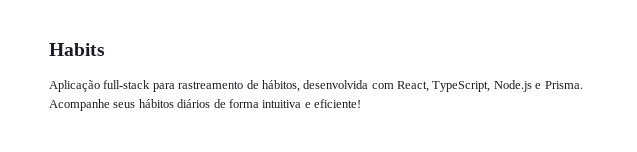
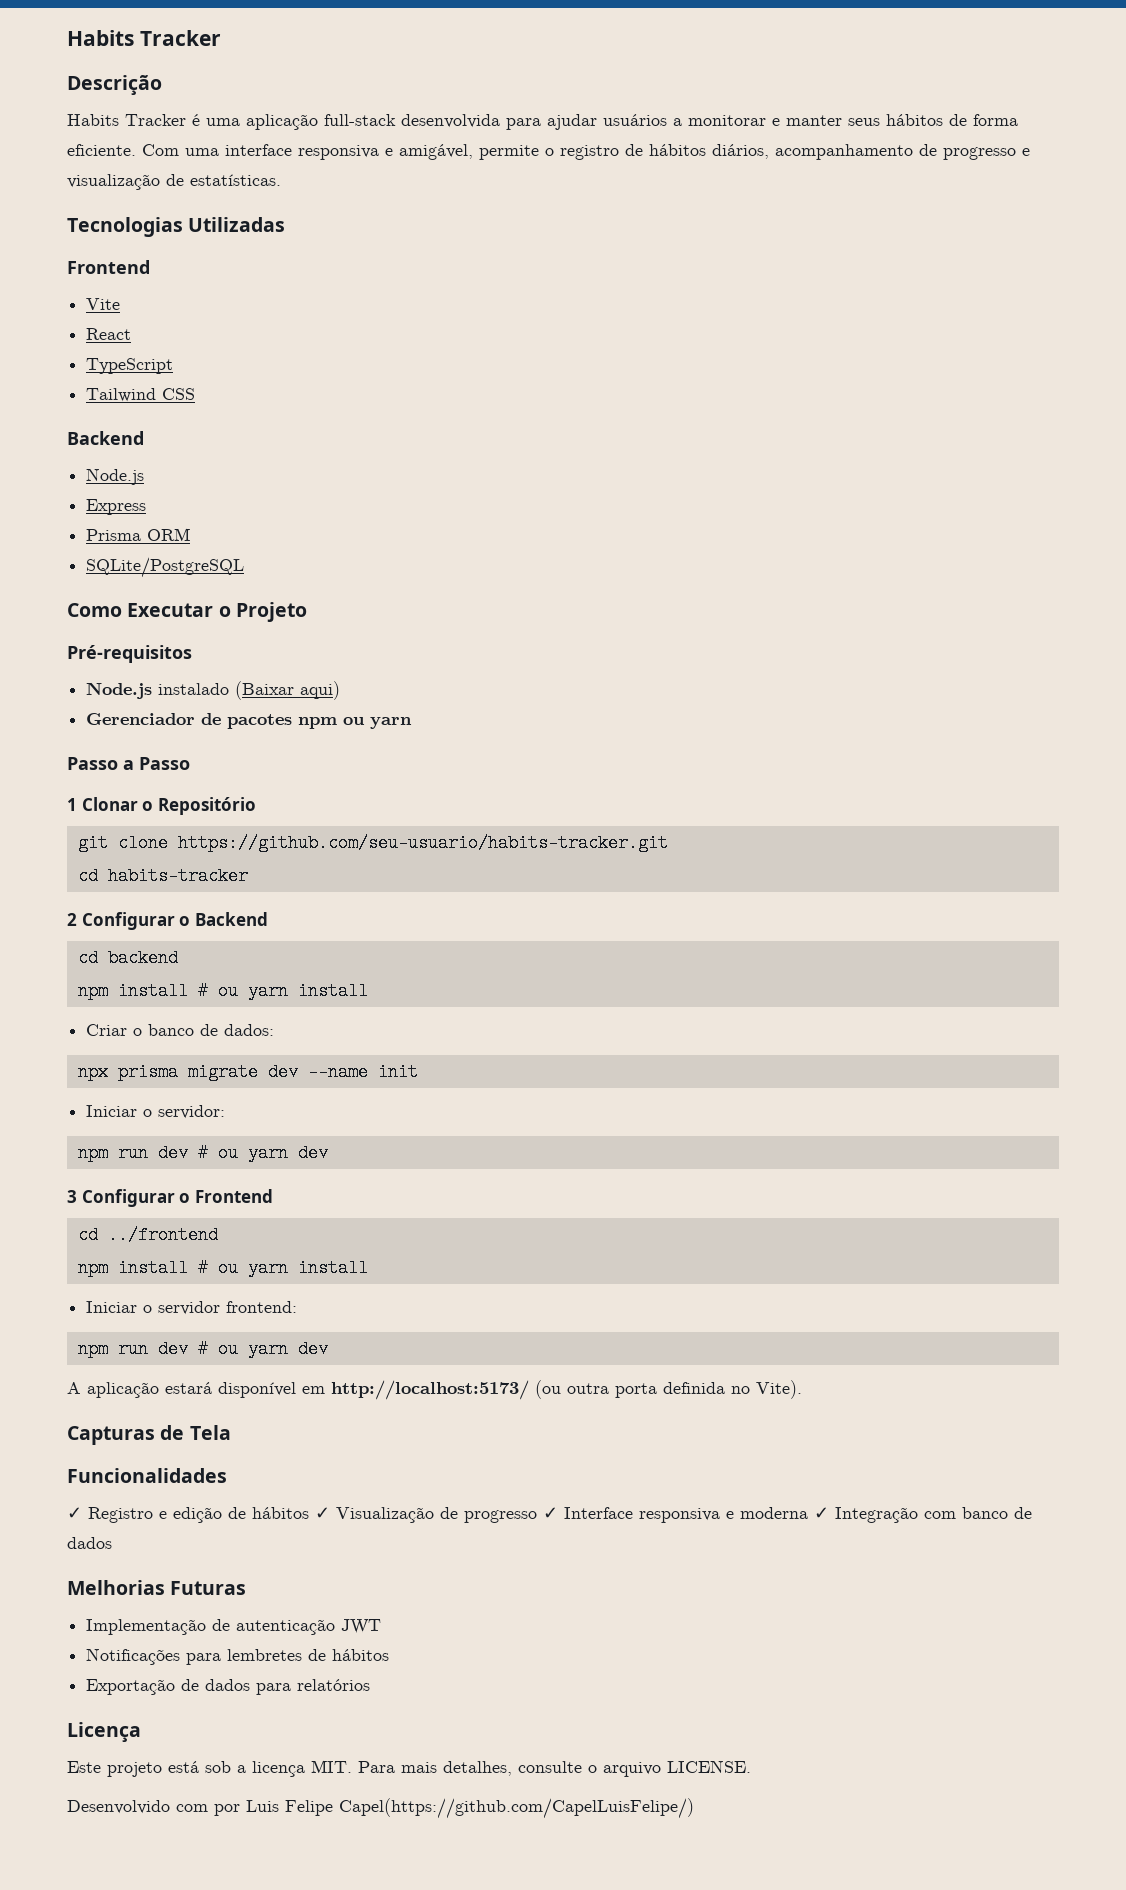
[49,43,105,56] [49,80,583,92] [49,99,110,111] Habits // Aplicação full-stack para rastreamento de hábitos, desenvolvida com React, TypeScript, Node.js e Prisma. Acompanhe -> [67,30,221,46] [67,75,162,95] [67,114,842,130] Habits Tracker // Descrição // Habits Tracker é uma aplicação full-stack desenvolvida para ajudar usuários a monitorar e manter
[177,99,211,108] diários -> (943, 120) none
[262,99,361,108] intuitiva e eficiente! -> [67,144,1030,160] [67,174,281,190] [67,217,286,237] [67,260,150,274] [86,298,121,310] [86,328,132,340] [86,358,174,374] [86,388,196,402] [67,431,144,445] [86,468,145,485] [86,499,147,515] [86,528,191,541] [86,557,245,578] [67,602,307,622] [67,645,192,663] [86,681,341,700] [86,713,413,729] [67,757,190,770] [67,797,256,815] [77,834,668,852] [77,867,248,885] [67,912,268,930] [77,949,178,967] [77,982,368,1000] [86,1024,275,1036] [77,1063,418,1081] [86,1105,226,1119] [77,1144,328,1162] [67,1189,273,1207] [77,1226,218,1244] [77,1259,368,1277] [86,1301,298,1315] [77,1340,328,1358] [67,1380,802,1400] [67,1425,231,1445] [67,1468,227,1483] [67,1507,1032,1523] [67,1537,112,1549] [67,1580,247,1595] [86,1619,382,1635] [86,1648,390,1665] [86,1679,371,1695] [67,1722,141,1742] [67,1760,751,1777] [67,1798,694,1819] eficiente. Com uma interface responsiva e amigável, permite o registro de hábitos diários, acompanhamento de progresso e visualização de estatísticas. // Tecnologias Utilizadas // Frontend // Vite // React // TypeScript // Tailwind CSS // Backend // Node.js // Express // Prisma ORM // SQLite/PostgreSQL // Como Executar o Projeto // Pré-requisitos // Node.js instalado (Baixar aqui) // Gerenciador de pacotes npm ou yarn // Passo a Passo // 1 Clonar o Repositório // git clone https://github.com/seu-usuario/habits-tracker.git // cd habits-tracker // 2 Configurar o Backend // cd backend // npm install # ou yarn install // Criar o banco de dados: // npx prisma migrate dev --name init // Iniciar o servidor: // npm run dev # ou yarn dev // 3 Configurar o Frontend // cd ../frontend // npm install # ou yarn install // Iniciar o servidor frontend: // npm run dev # ou yarn dev // A aplicação estará disponível em http://localhost:5173/ (ou outra porta definida no Vite). // Capturas de Tela // Funcionalidades // ✓ Registro e edição de hábitos ✓ Visualização de progresso ✓ Interface responsiva e moderna ✓ Integração com banco de dados // Melhorias Futuras // Implementação de autenticação JWT // Notificações para lembretes de hábitos // Exportação de dados para relatórios // Licença // Este projeto está sob a licença MIT. Para mais detalhes, consulte o arquivo LICENSE. // Desenvolvido com por Luis Felipe Capel(https://github.com/CapelLuisFelipe/)

